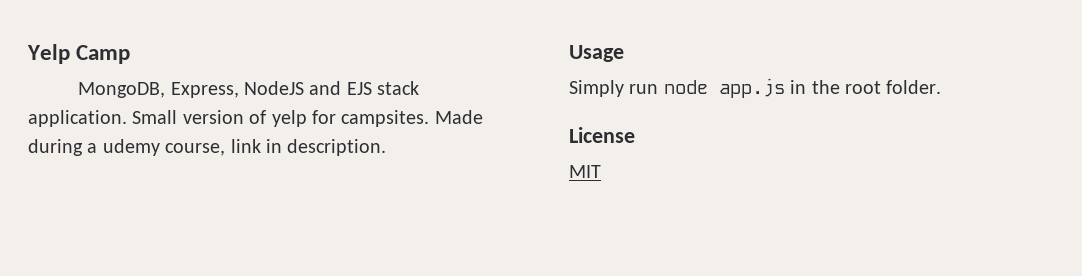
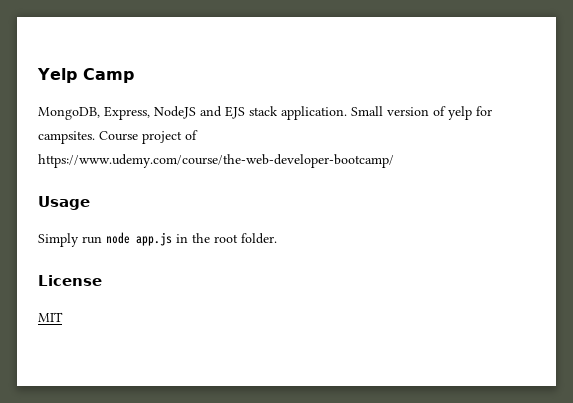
[434,110,483,124] [28,139,387,156] Made during a udemy course, link in description. -> [99,130,198,144] [38,154,394,168] Course project of https://www.udemy.com/course/the-web-developer-bootcamp/

